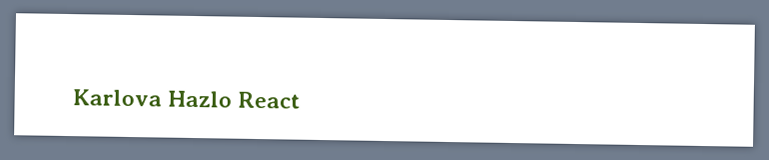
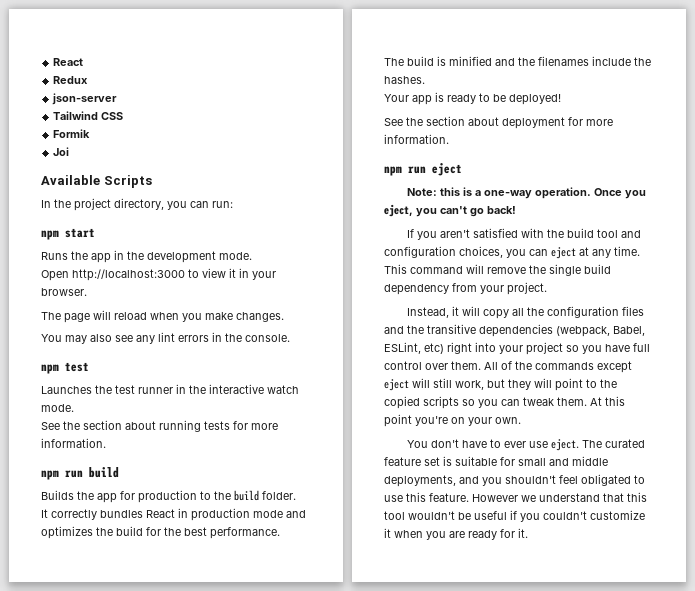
[72,89,301,109] Karlova Hazlo React -> [53,58,84,66] [53,76,89,84] [52,93,118,105] [53,111,124,120] [53,129,91,138] [53,147,70,156] [41,175,152,188] [41,198,233,211] [41,228,95,240] [41,250,252,263] [41,268,276,281] [41,288,87,296] [41,310,284,323] [41,332,290,344] [41,362,89,374] [41,384,299,394] [41,404,74,412] [41,420,278,432] [41,438,106,448] [41,467,119,480] [41,490,296,503] [41,508,306,521] [41,526,280,539] [384,56,651,66] [384,76,425,84] [384,92,561,105] [384,116,613,129] [384,134,449,144] [384,163,462,176] [406,187,646,199] [384,204,516,217] [406,228,641,240] [384,246,640,259] [384,264,611,276] [384,282,547,295] [406,306,644,319] [384,324,645,337] [384,342,650,355] [384,361,632,373] [384,378,617,391] [384,396,625,409] [384,414,521,427] [406,439,645,451] [384,456,608,466] [384,474,645,487] [384,492,647,502] [384,510,645,522] [384,528,528,540] React // Redux // json-server // Tailwind CSS // Formik // Joi // Available Scripts // In the project directory, you can run: // npm start // Runs the app in the development mode. // Open http://localhost:3000 to view it in your browser. // The page will reload when you make changes. // You may also see any lint errors in the console. // npm test // Launches the test runner in the interactive watch mode. // See the section about running tests for more information. // npm run build // Builds the app for production to the build folder. // It correctly bundles React in production mode and optimizes the build for the best performance. // The build is minified and the filenames include the hashes. // Your app is ready to be deployed! // See the section about deployment for more information. // npm run eject // Note: this is a one-way operation. Once you eject, you can't go back! // If you aren't satisfied with the build tool and configuration choices, you can eject at any time. This command will remove the single build dependency from your project. // Instead, it will copy all the configuration files and the transitive dependencies (webpack, Babel, ESLint, etc) right into your project so you have full control over them. All of the commands except eject will still work, but they will point to the copied scripts so you can tweak them. At this point you're on your own. // You don't have to ever use eject. The curated feature set is suitable for small and middle deployments, and you shouldn't feel obligated to use this feature. However we understand that this tool wouldn't be useful if you couldn't customize it when you are ready for it.

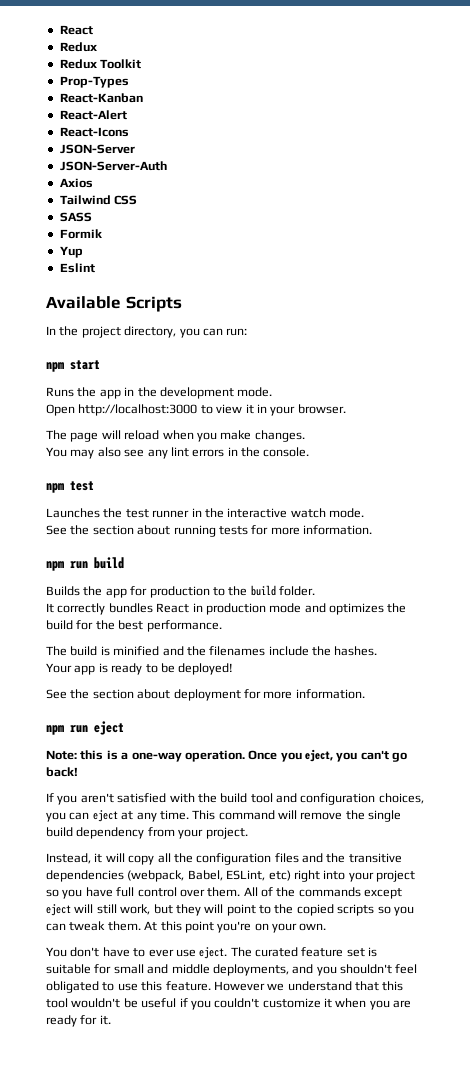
[52,93,118,105] json-server -> [59,59,142,69] [59,76,129,88] [59,93,143,103] [59,110,127,120] [59,127,129,137] [59,144,135,154] [59,161,167,171] [59,178,93,188] Redux Toolkit // Prop-Types // React-Kanban // React-Alert // React-Icons // JSON-Server // JSON-Server-Auth // Axios
(124, 116) none -> [59,212,92,222] // SASS
[53,147,70,156] Joi -> [59,246,83,258] [59,263,95,273] Yup // Eslint

